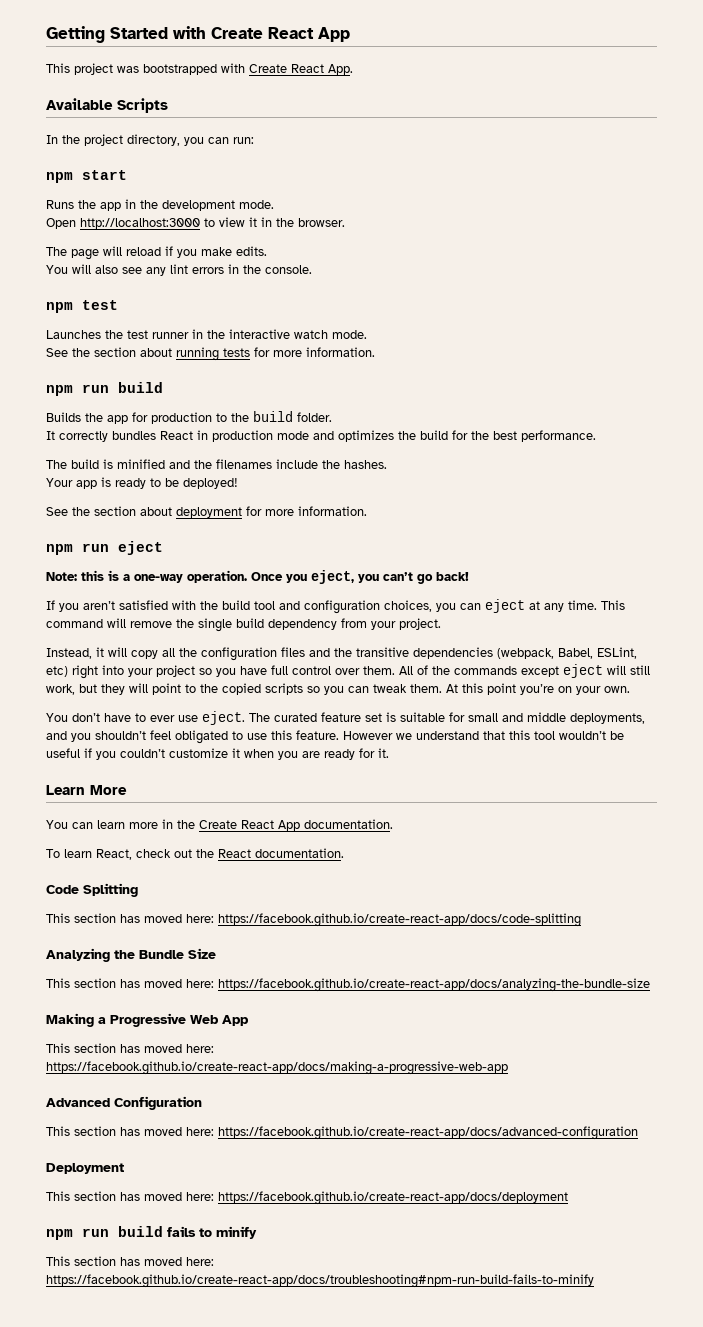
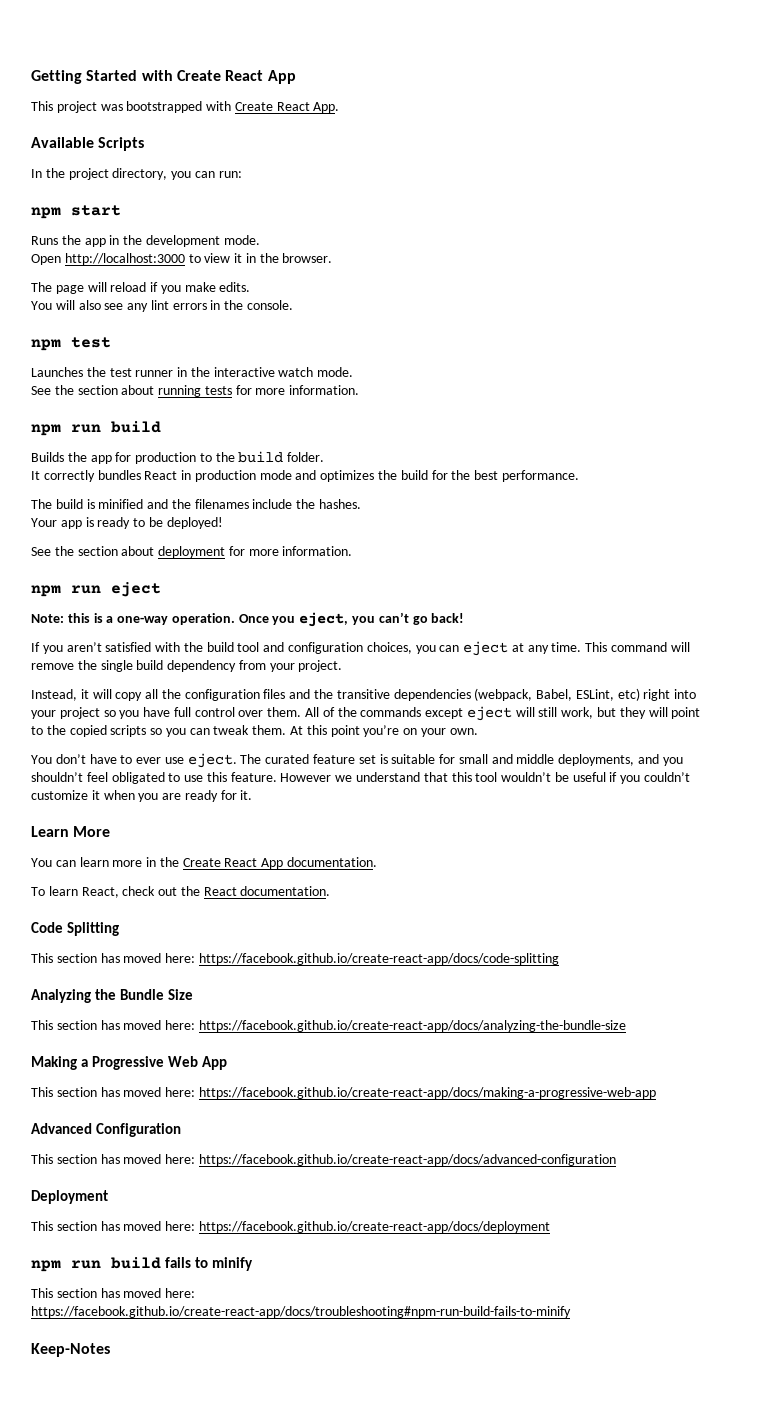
(594, 1281) none -> [31,1343,110,1357] // Keep-Notes

